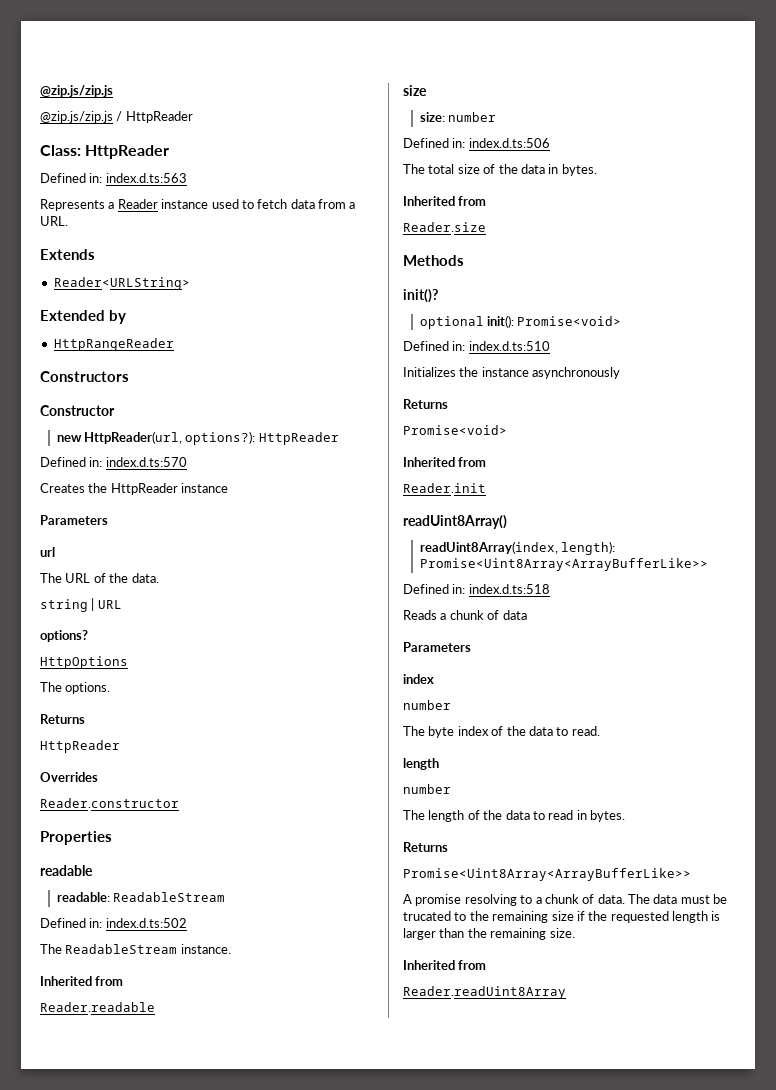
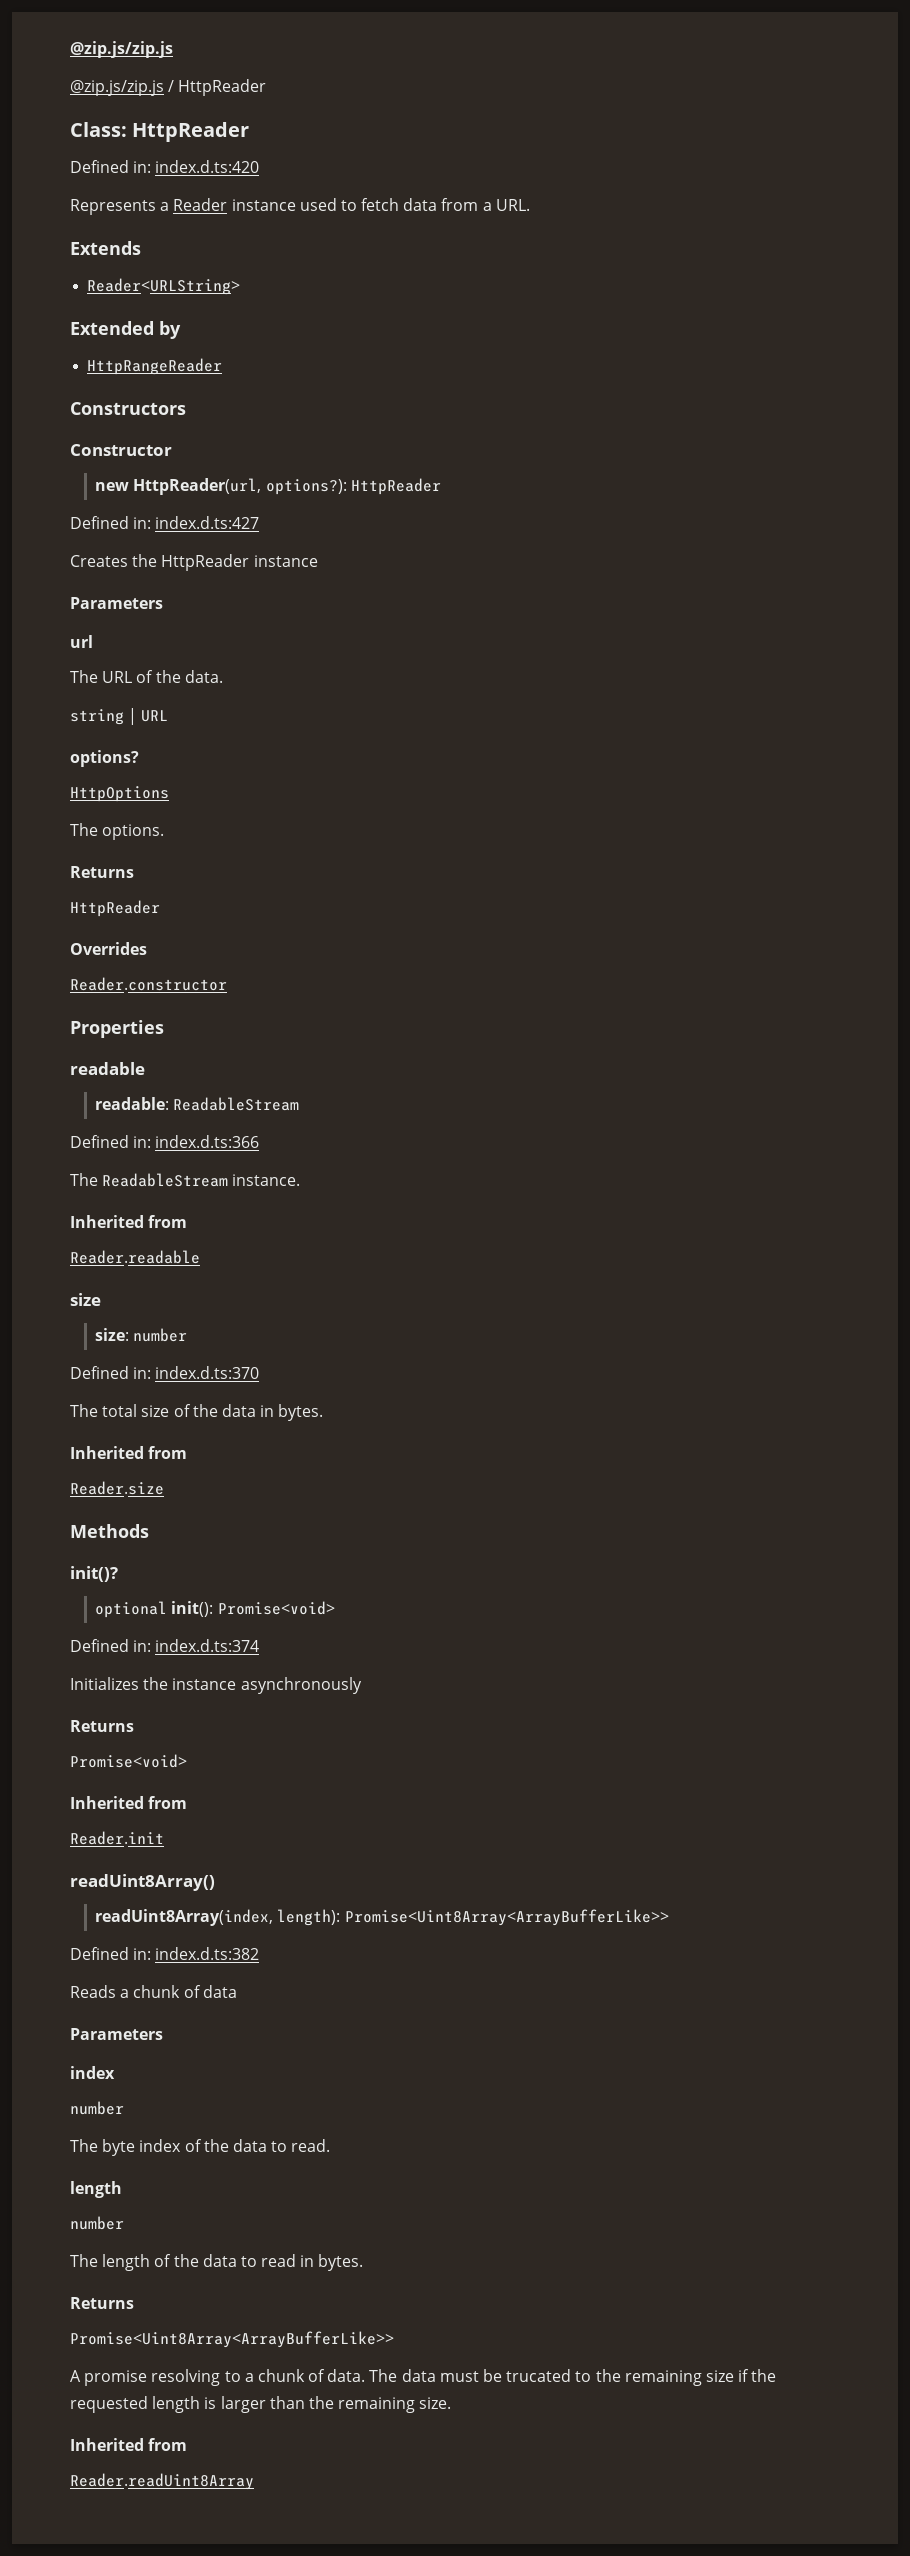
[105,173,187,183] index.d.ts:563 -> [155,160,260,173] index.d.ts:420
[105,457,187,467] index.d.ts:570 -> [155,516,260,529] index.d.ts:427
[105,918,187,928] index.d.ts:502 -> [155,1135,260,1148] index.d.ts:366
[468,138,550,148] index.d.ts:506 -> [155,1366,260,1379] index.d.ts:370
[468,341,550,351] index.d.ts:510 -> [155,1639,260,1652] index.d.ts:374
[468,584,550,594] index.d.ts:518 -> [155,1947,260,1960] index.d.ts:382

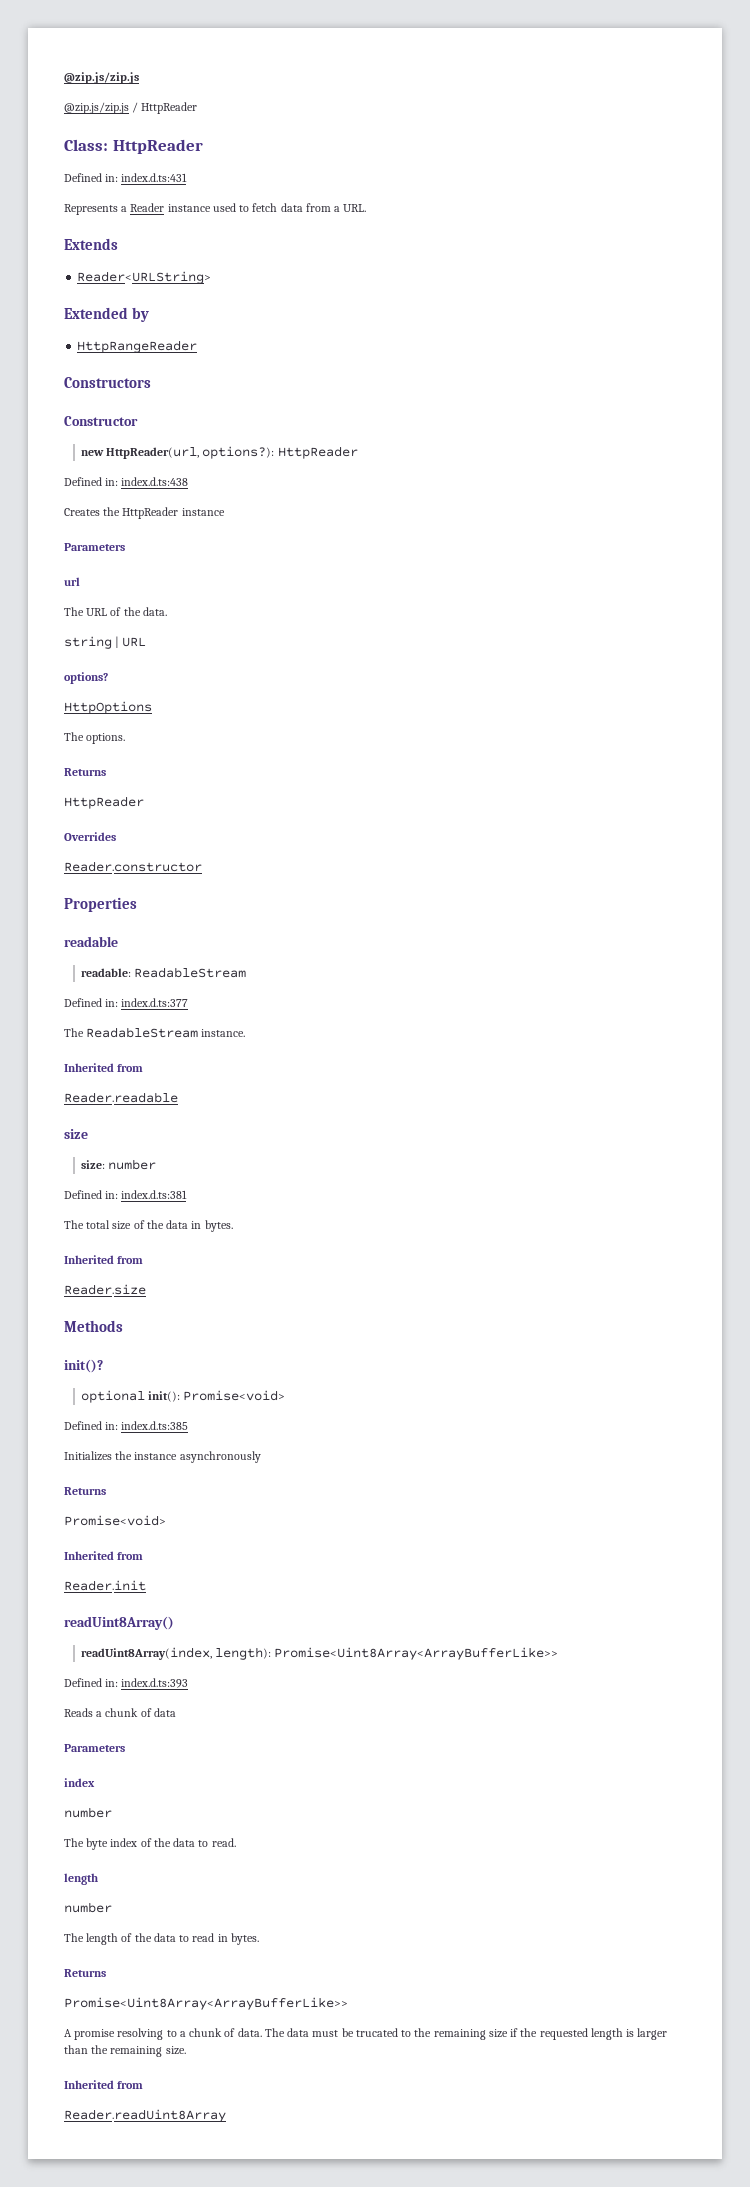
[155,160,260,173] index.d.ts:420 -> [121,173,188,182] index.d.ts:431
[155,516,260,529] index.d.ts:427 -> [121,477,189,486] index.d.ts:438
[155,1135,260,1148] index.d.ts:366 -> [121,998,189,1007] index.d.ts:377
[155,1366,260,1379] index.d.ts:370 -> [121,1190,188,1199] index.d.ts:381
[155,1639,260,1652] index.d.ts:374 -> [121,1421,189,1430] index.d.ts:385
[155,1947,260,1960] index.d.ts:382 -> [121,1678,189,1688] index.d.ts:393

